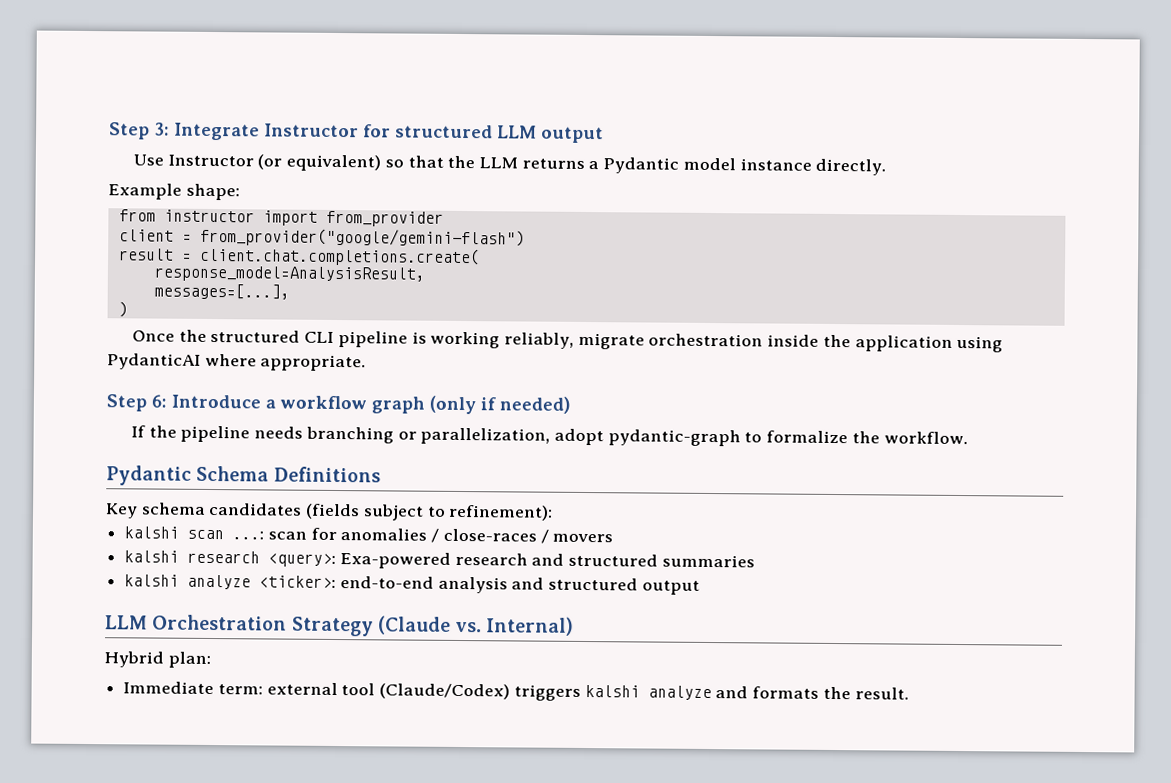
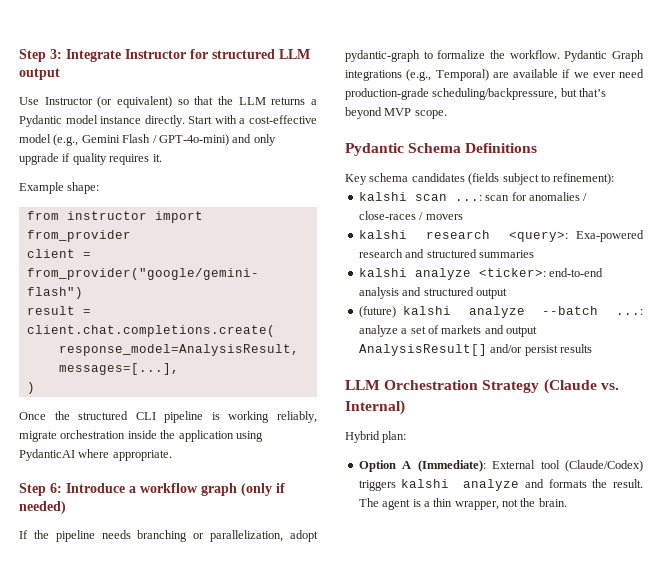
(887, 167) none -> [188,115,318,124] [19,134,276,146] [19,153,162,165] Start with a cost-effective model (e.g., Gemini Flash / GPT-4o-mini) and only upgrade if quality requires it.
(968, 438) none -> [564,50,644,62] [345,69,644,81] [345,88,607,100] [345,107,447,119] Pydantic Graph integrations (e.g., Temporal) are available if we ever need production-grade scheduling/backpressure, but that’s beyond MVP scope.
(700, 587) none -> [358,306,643,318] [358,325,537,337] [358,344,592,356] // (future) kalshi analyze --batch ...: analyze a set of markets and output AnalysisResult[] and/or persist results
[123,681,338,696] Immediate term: external -> [358,460,536,472] Option A (Immediate): External
(909, 693) none -> [358,498,567,510] The agent is a thin wrapper, not the brain.

